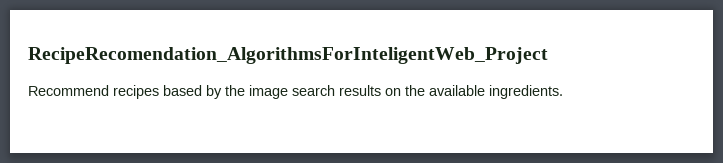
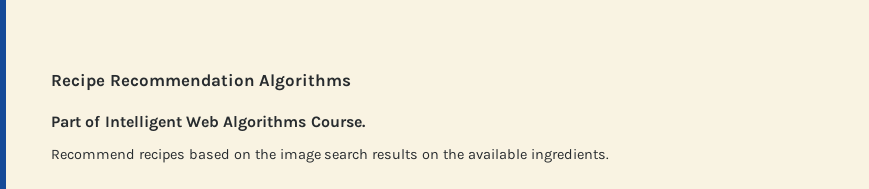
[28,47,548,64] RecipeRecomendation_AlgorithmsForInteligentWeb_Project -> [51,73,352,91] [51,115,366,132] Recipe Recommendation Algorithms // Part of Intelligent Web Algorithms Course.
[206,85,222,99] by -> [233,151,251,160] on

